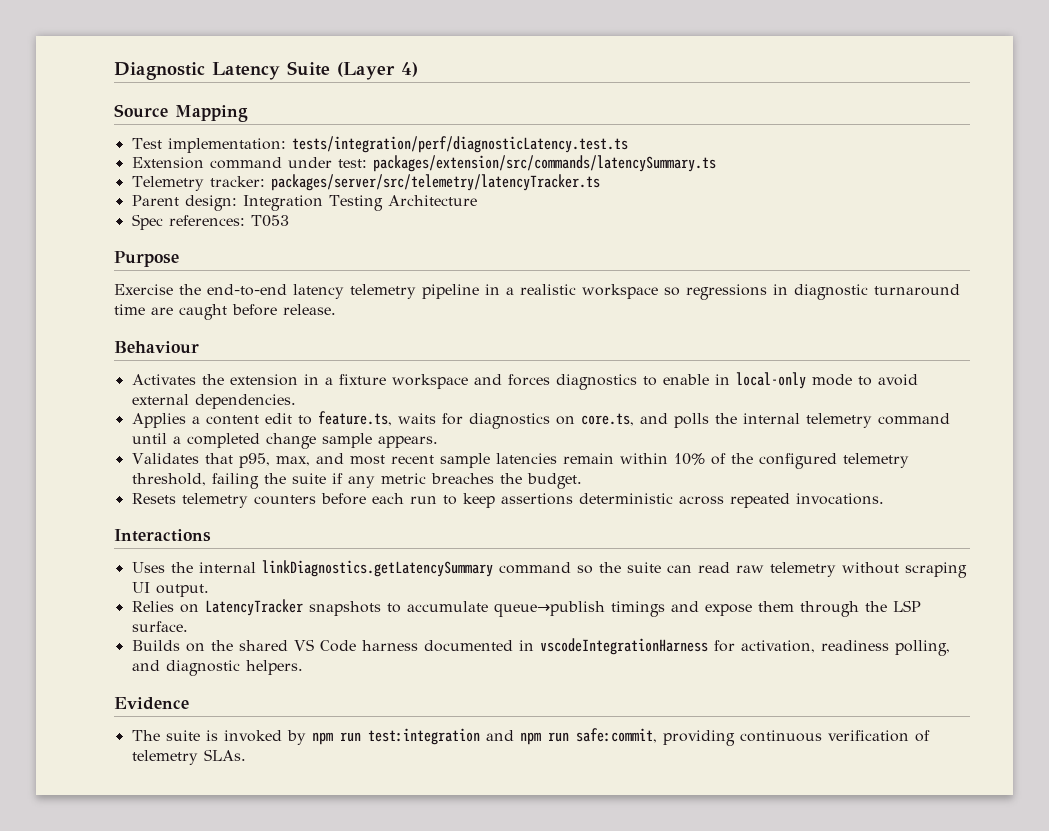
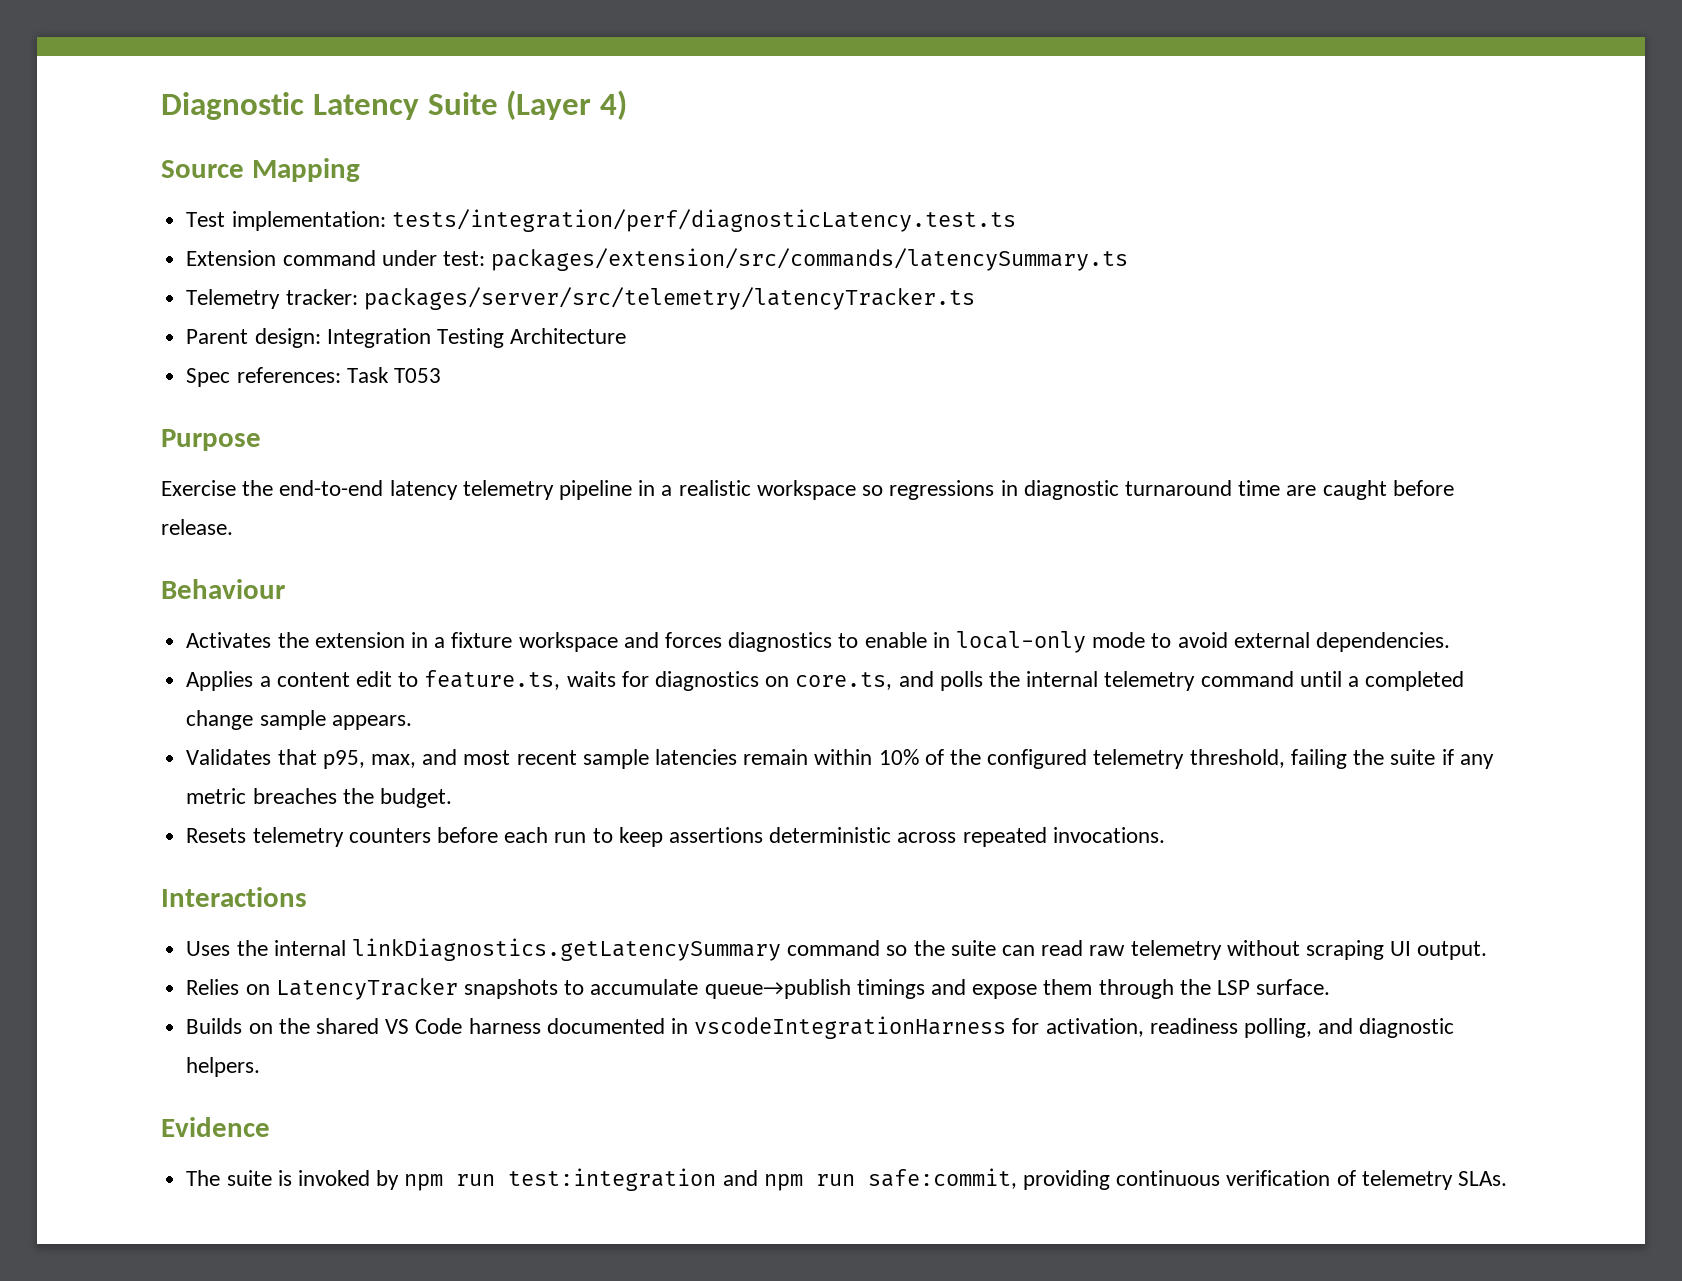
(245, 220) none -> [346,367,389,383] Task

